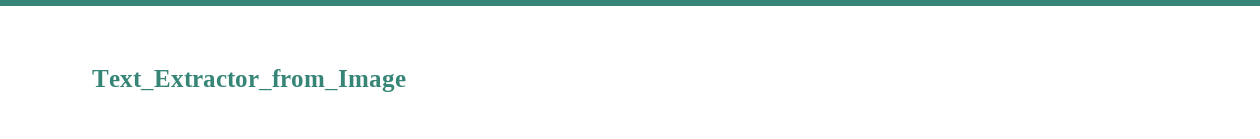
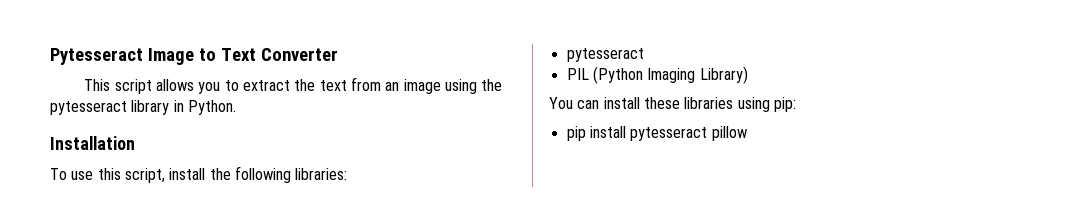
[92,69,406,92] Text_Extractor_from_Image -> [50,48,338,65] [84,77,503,94] [50,100,236,115] [50,136,135,150] [50,166,348,183] [566,48,644,62] [566,66,748,84] [549,97,796,112] [566,126,747,141] Pytesseract Image to Text Converter // This script allows you to extract the text from an image using the pytesseract library in Python. // Installation // To use this script, install the following libraries: // pytesseract // PIL (Python Imaging Library) // You can install these libraries using pip: // pip install pytesseract pillow

